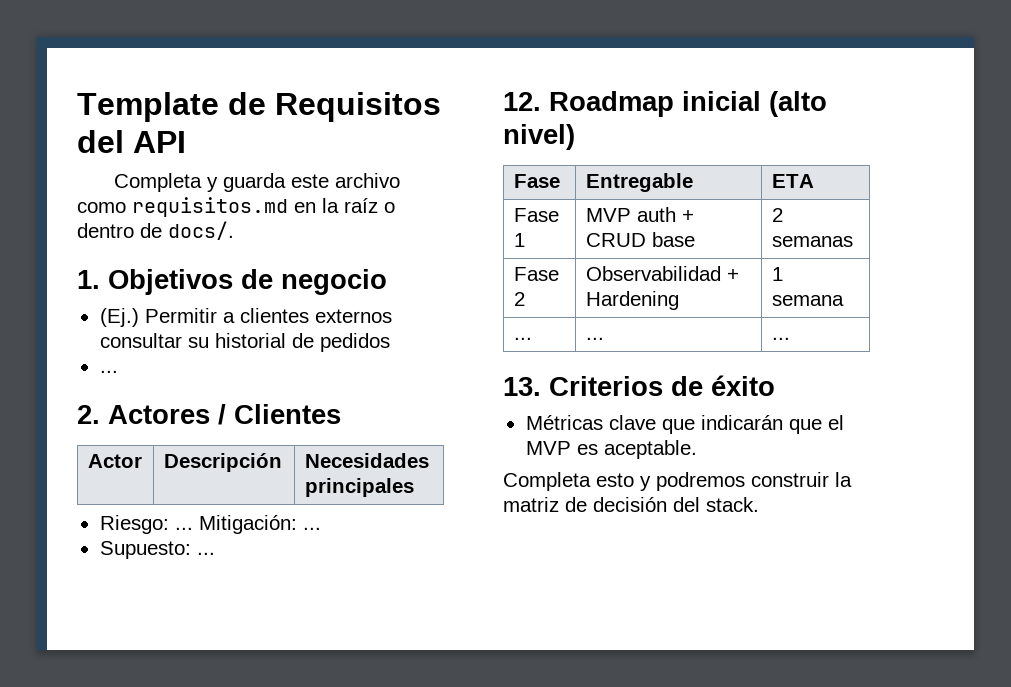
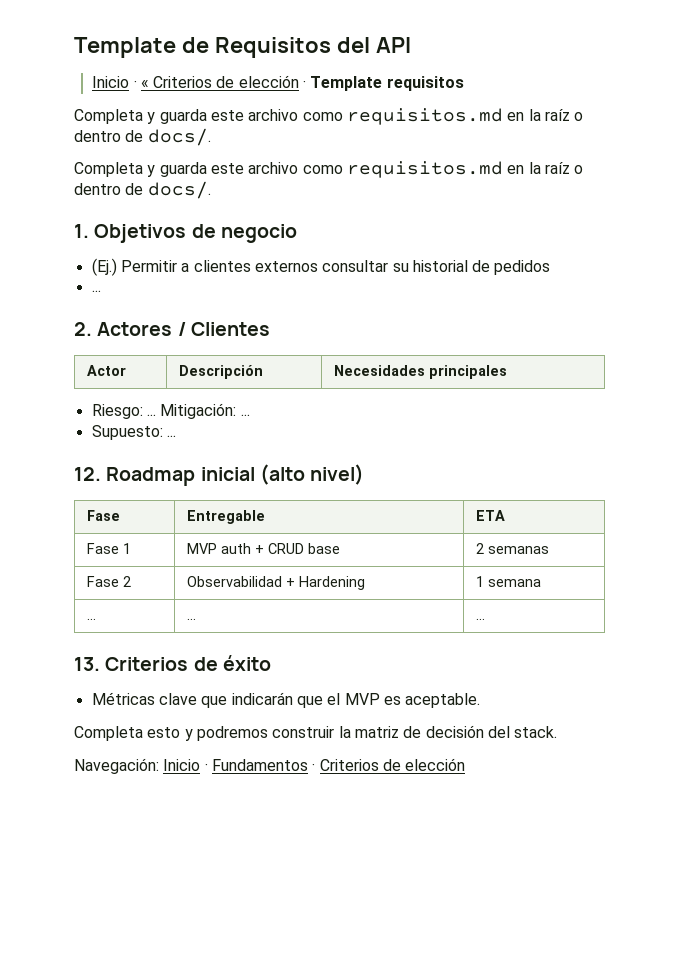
(186, 142) none -> [92,75,464,91] [74,108,584,125] [74,128,211,146] // Inicio · « Criterios de elección · Template requisitos // Completa y guarda este archivo como requisitos.md en la raíz o dentro de docs/.
(759, 504) none -> [74,758,466,774] // Navegación: Inicio · Fundamentos · Criterios de elección

